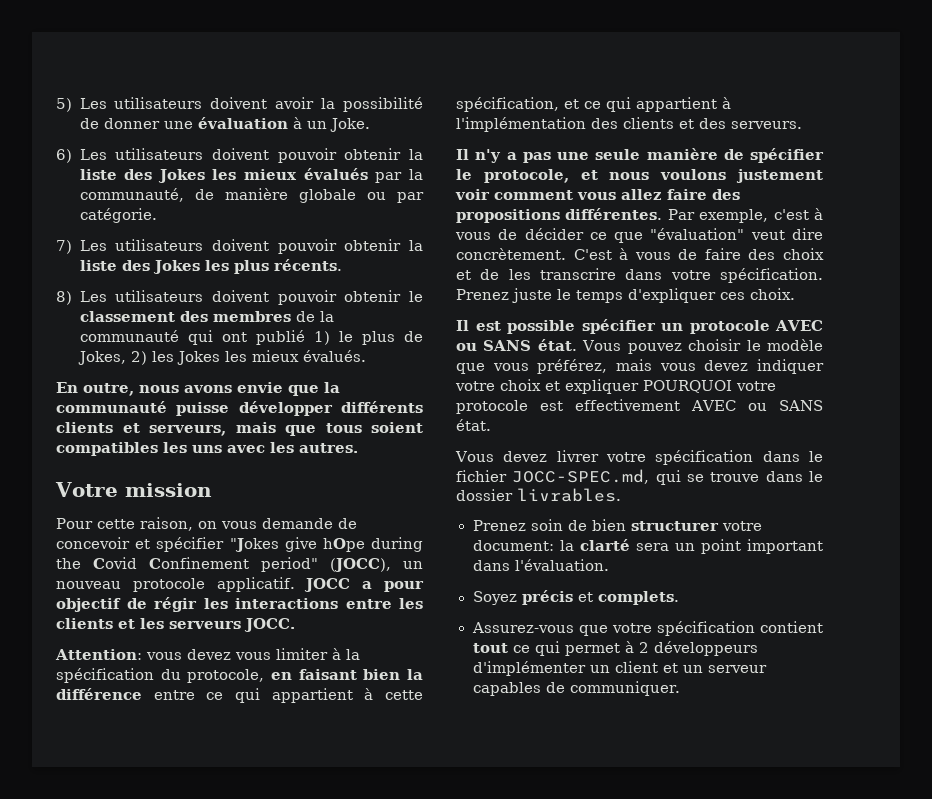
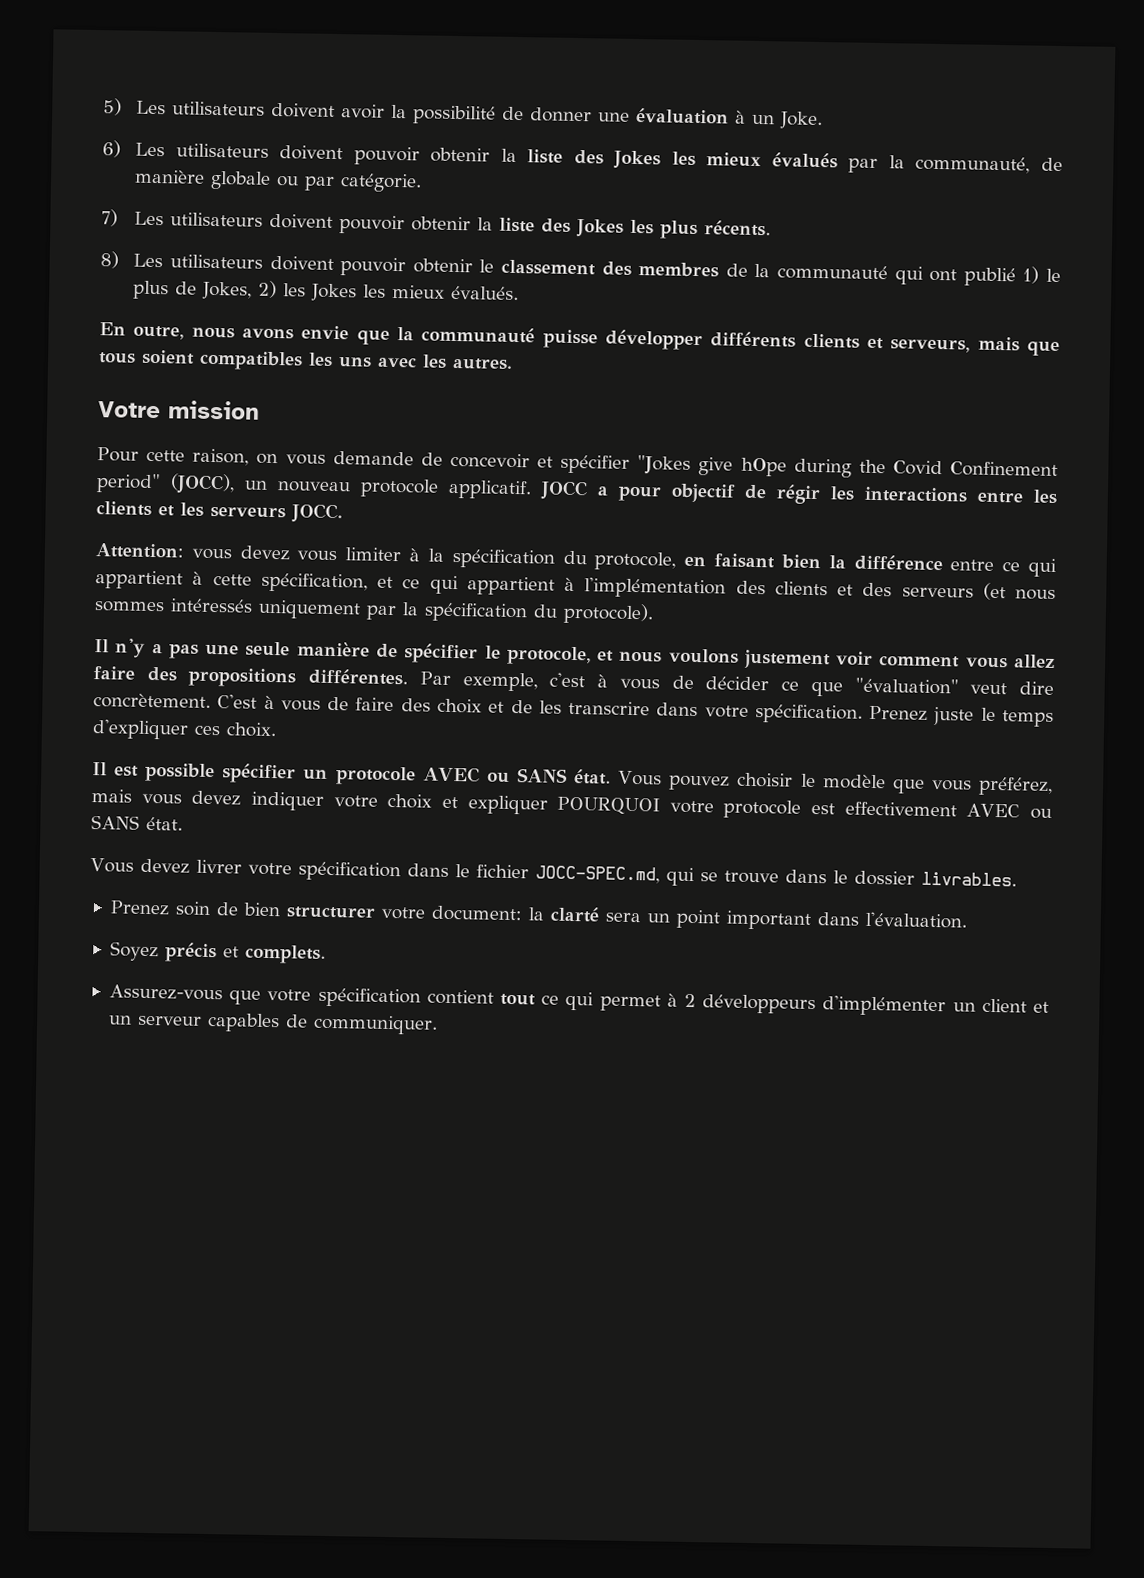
[731,121,802,129] serveurs. -> [901,582,1056,601] [94,598,654,625] serveurs (et nous sommes intéressés uniquement par la spécification du protocole).

